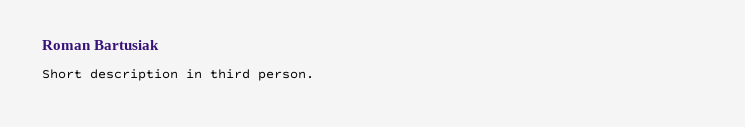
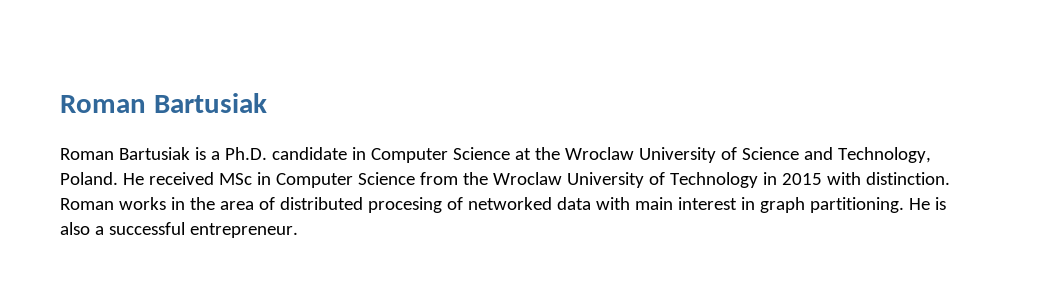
[42,69,314,81] Short description in third person. -> [60,147,931,163] [60,172,950,188] [60,197,946,213] [60,222,298,238] Roman Bartusiak is a Ph.D. candidate in Computer Science at the Wroclaw University of Science and Technology, Poland. He received MSc in Computer Science from the Wroclaw University of Technology in 2015 with distinction. Roman works in the area of distributed procesing of networked data with main interest in graph partitioning. He is also a successful entrepreneur.

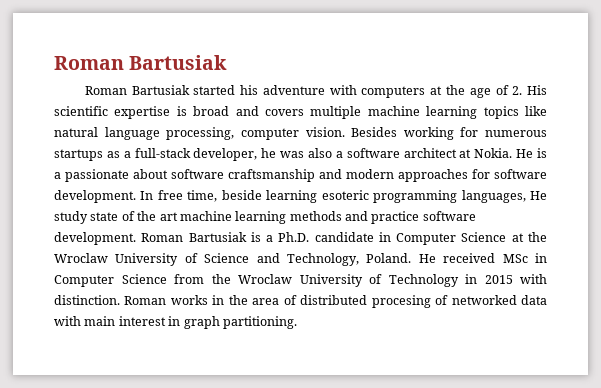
(190, 153) none -> [193,85,547,98] [54,106,547,119] [54,127,547,140] [54,148,547,161] [54,169,547,182] [54,190,548,203] [54,211,476,224] [54,232,247,245] started his adventure with computers at the age of 2. His scientific expertise is broad and covers multiple machine learning topics like natural language processing, computer vision. Besides working for numerous startups as a full-stack developer, he was also a software architect at Nokia. He is a passionate about software craftsmanship and modern approaches for software development. In free time, beside learning esoteric programming languages, He study state of the art machine learning methods and practice software development. Roman Bartusiak
[908,197,946,210] [60,222,298,238] He is also a successful entrepreneur. -> (297, 322) none

